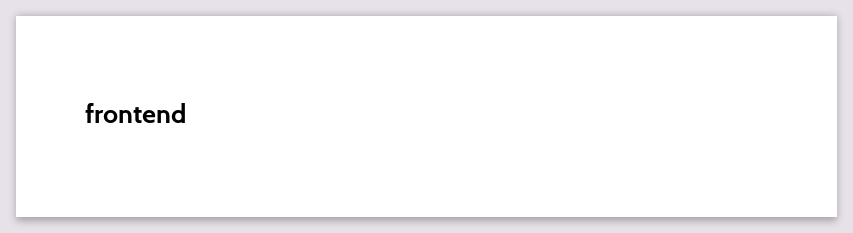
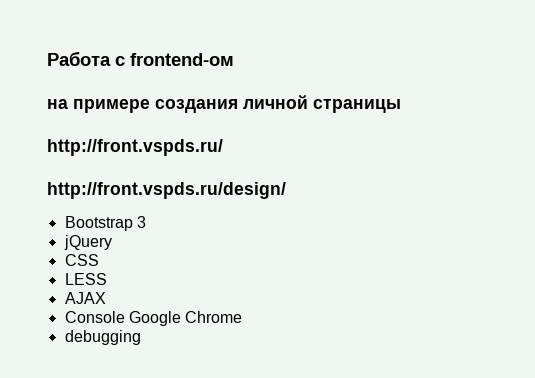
[85,103,186,123] frontend -> [47,51,234,66] [47,95,401,113] [47,139,223,156] [47,182,286,199] [64,216,146,231] [63,235,112,250] [64,254,99,266] [64,273,107,285] [64,292,106,304] [64,311,243,326] [64,330,141,345] Работа с frontend-ом // на примере создания личной страницы // http://front.vspds.ru/ // http://front.vspds.ru/design/ // Bootstrap 3 // jQuery // CSS // LESS // AJAX // Console Google Chrome // debugging

